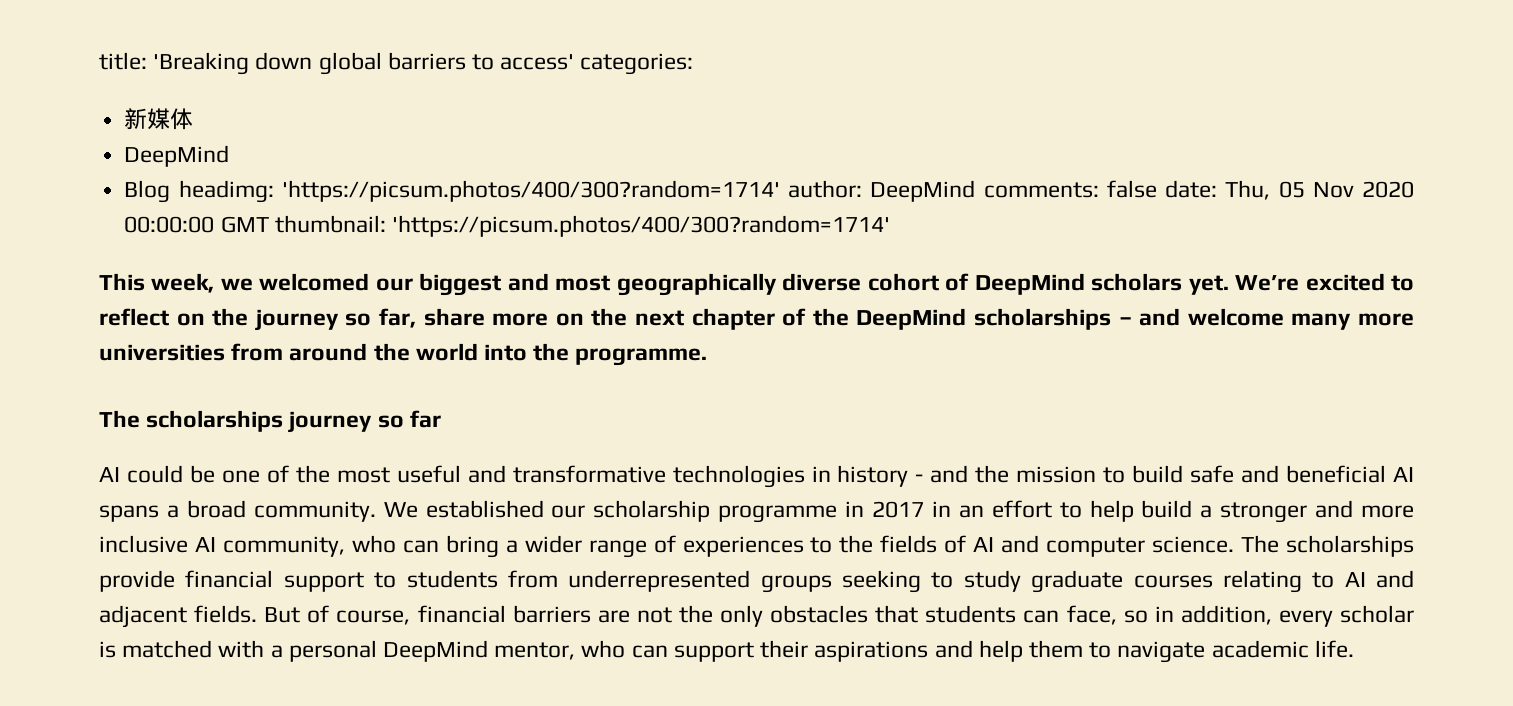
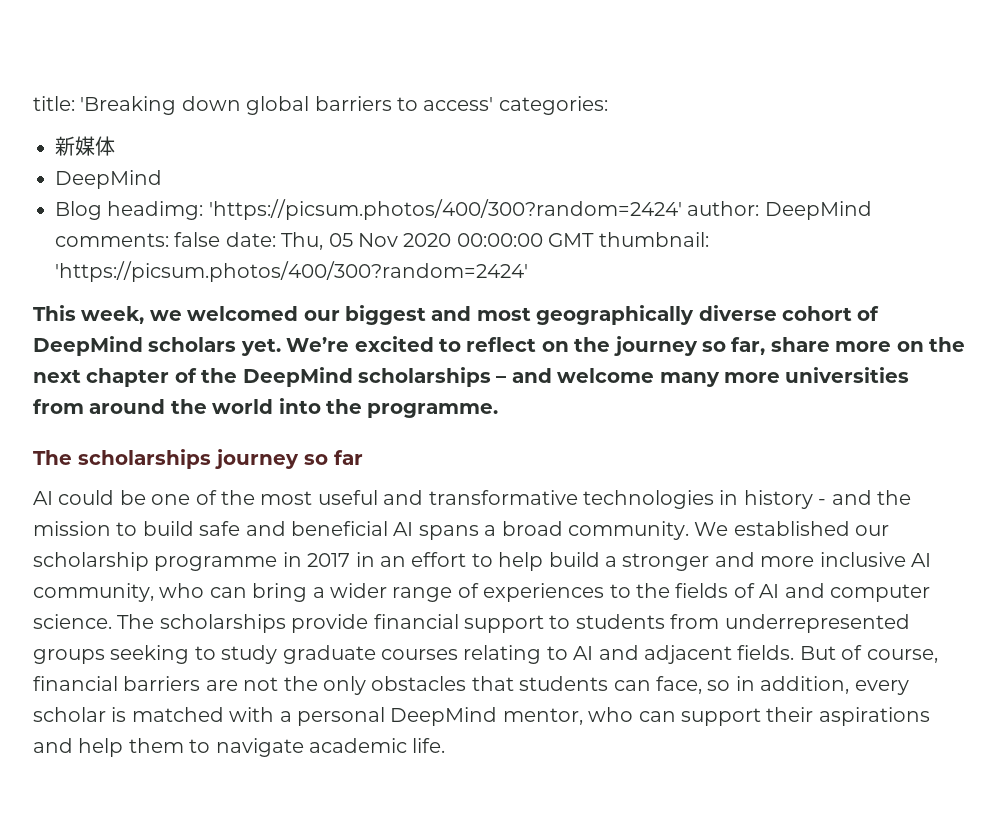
[281,180,780,202] 'https://picsum.photos/400/300?random=1714' -> [208,199,682,220] 'https://picsum.photos/400/300?random=2424'
[391,215,890,237] 'https://picsum.photos/400/300?random=1714' -> [55,261,528,282] 'https://picsum.photos/400/300?random=2424'

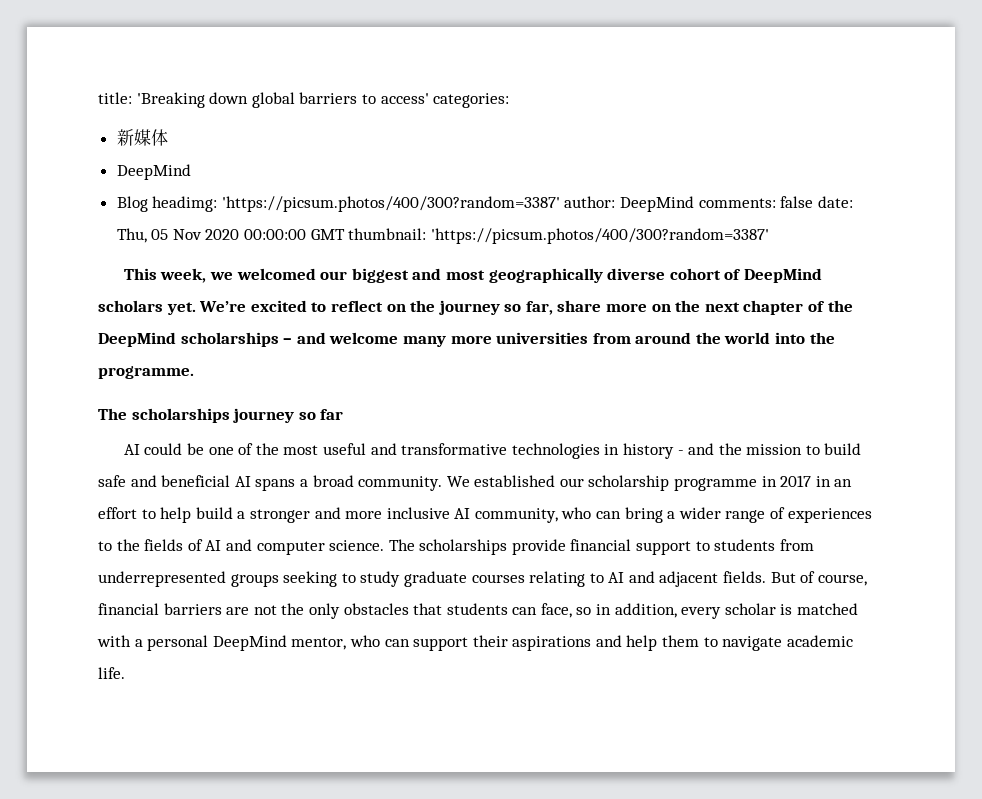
[208,199,682,220] 'https://picsum.photos/400/300?random=2424' -> [221,196,560,212] 'https://picsum.photos/400/300?random=3387'
[55,261,528,282] 'https://picsum.photos/400/300?random=2424' -> [430,228,769,244] 'https://picsum.photos/400/300?random=3387'

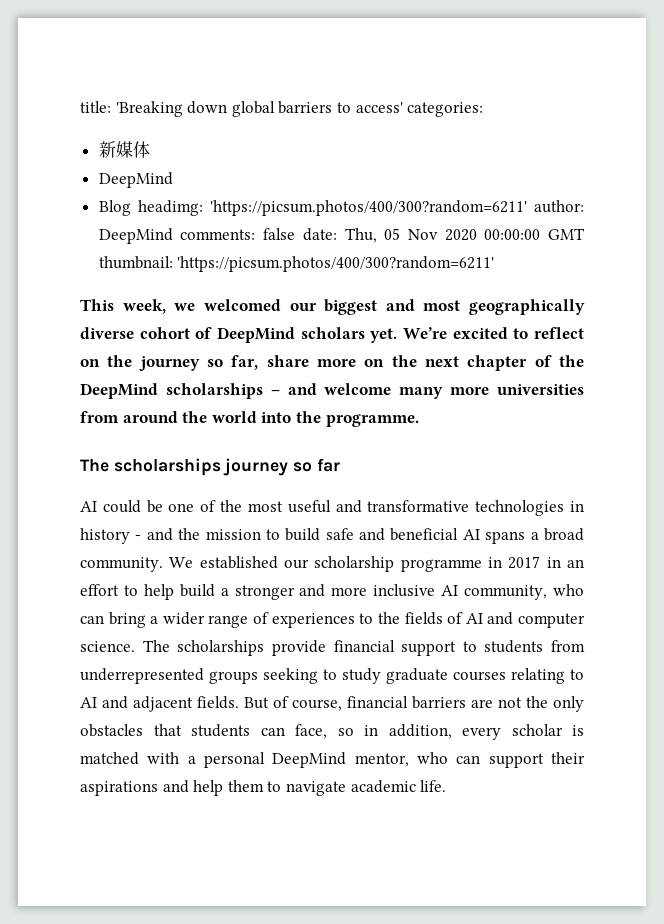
[221,196,560,212] 'https://picsum.photos/400/300?random=3387' -> [209,200,527,216] 'https://picsum.photos/400/300?random=6211'
[430,228,769,244] 'https://picsum.photos/400/300?random=3387' -> [177,256,495,272] 'https://picsum.photos/400/300?random=6211'

